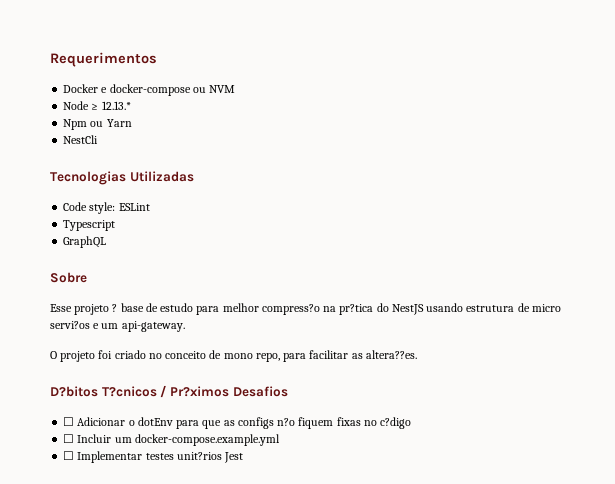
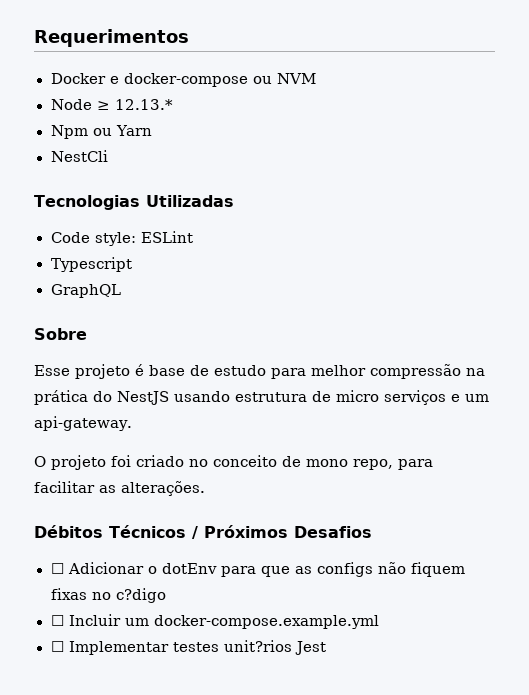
[112,304,118,312] ? -> [135,364,144,376] é
[261,304,374,315] compress?o na pr?tica -> [370,364,485,379] [34,390,88,405] compressão na prática
[50,321,90,329] servi?os -> [384,390,446,405] serviços
[365,350,417,359] [50,385,229,398] altera??es. // D?bitos T?cnicos / Pr?ximos -> [121,481,205,496] [34,525,288,539] alterações. // Débitos Técnicos / Próximos
[277,418,296,426] n?o -> [377,562,406,574] não

